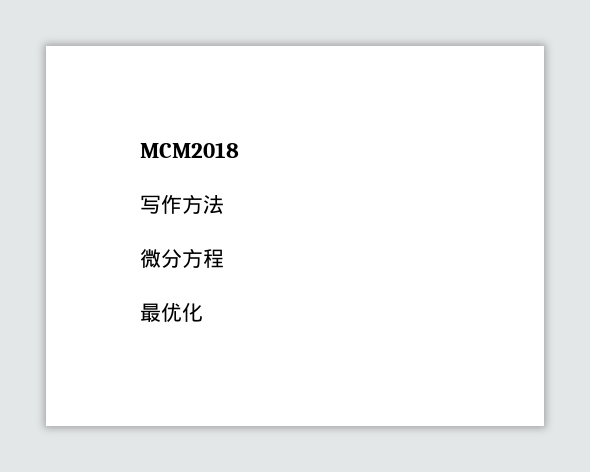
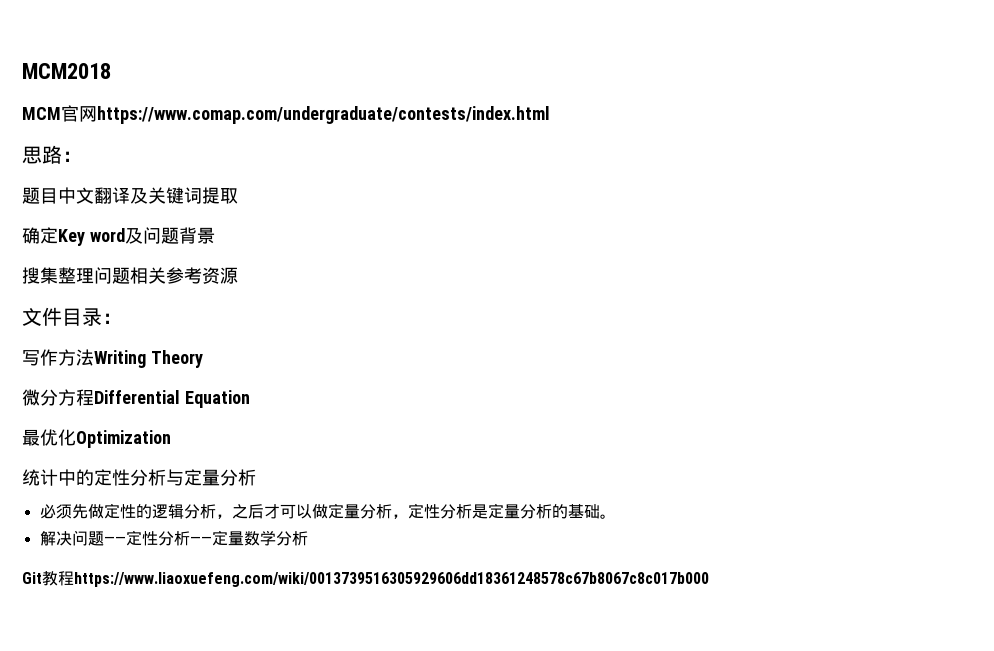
(239, 150) none -> [22,105,550,124] [22,145,82,164] [22,187,238,204] [22,227,215,246] [22,267,238,284] [22,307,122,326] // MCM官网https://www.comap.com/undergraduate/contests/index.html // 思路： // 题目中文翻译及关键词提取 // 确定Key word及问题背景 // 搜集整理问题相关参考资源 // 文件目录：
(224, 204) none -> [94,350,203,368] Writing Theory
(224, 258) none -> [94,390,250,408] Differential Equation
(203, 312) none -> [76,430,171,448] [22,469,256,486] [39,503,616,519] [39,530,308,546] [22,571,709,587] Optimization // 统计中的定性分析与定量分析 // 必须先做定性的逻辑分析，之后才可以做定量分析，定性分析是定量分析的基础。 // 解决问题——定性分析——定量数学分析 // Git教程https://www.liaoxuefeng.com/wiki/0013739516305929606dd18361248578c67b8067c8c017b000

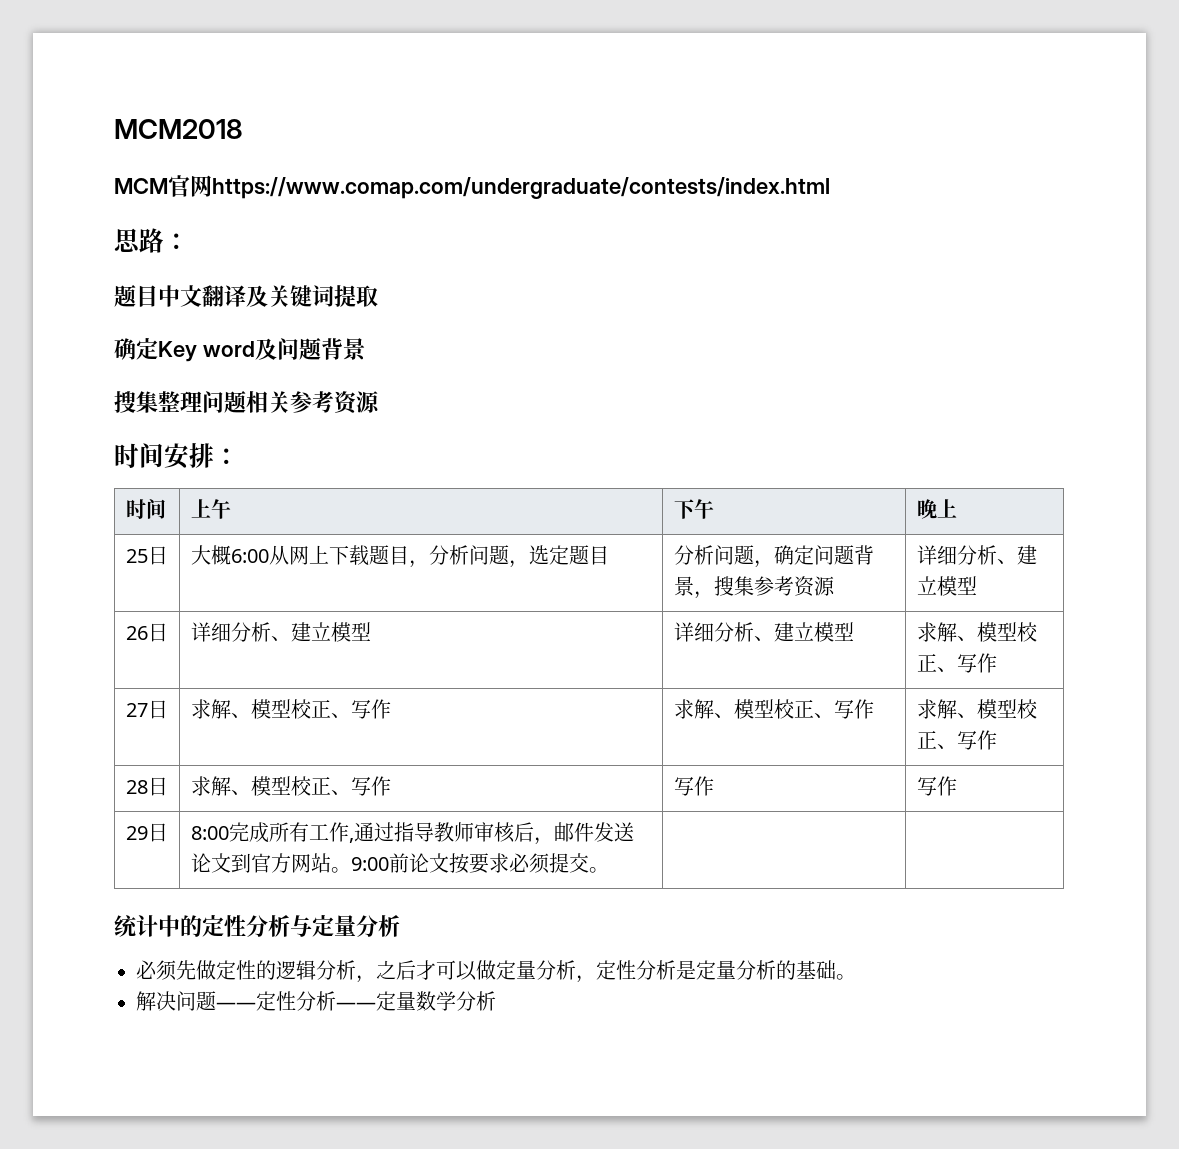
[22,307,122,326] [22,349,203,368] [22,389,250,408] [22,429,171,448] 文件目录： // 写作方法Writing Theory // 微分方程Differential Equation // 最优化Optimization -> [114,443,239,469] [125,499,166,519] [190,499,231,519] [673,499,714,519] [916,499,957,519] [125,546,168,565] [190,545,609,568] [673,545,874,568] [673,576,835,599] [916,545,1037,565] [916,576,977,596] [125,623,168,642] [190,622,371,642] [673,622,854,642] [916,622,1038,642] [916,653,997,673] [125,700,168,719] [190,699,391,719] [673,699,874,719] [916,699,1038,719] [916,730,997,750] [125,777,168,796] [190,776,391,796] [673,776,714,796] [916,776,957,796] [125,823,168,842] [190,822,634,845] [190,853,609,874] 时间安排： // 时间 | 上午 | 下午 | 晚上 // 25日 | 大概6:00从网上下载题目，分析问题，选定题目 | 分析问题，确定问题背景，搜集参考资源 | 详细分析、建立模型 // 26日 | 详细分析、建立模型 | 详细分析、建立模型 | 求解、模型校正、写作 // 27日 | 求解、模型校正、写作 | 求解、模型校正、写作 | 求解、模型校正、写作 // 28日 | 求解、模型校正、写作 | 写作 | 写作 // 29日 | 8:00完成所有工作,通过指导教师审核后，邮件发送论文到官方网站。9:00前论文按要求必须提交。 | |
[22,571,709,587] // Git教程https://www.liaoxuefeng.com/wiki/0013739516305929606dd18361248578c67b8067c8c017b000 -> (496, 1001) none

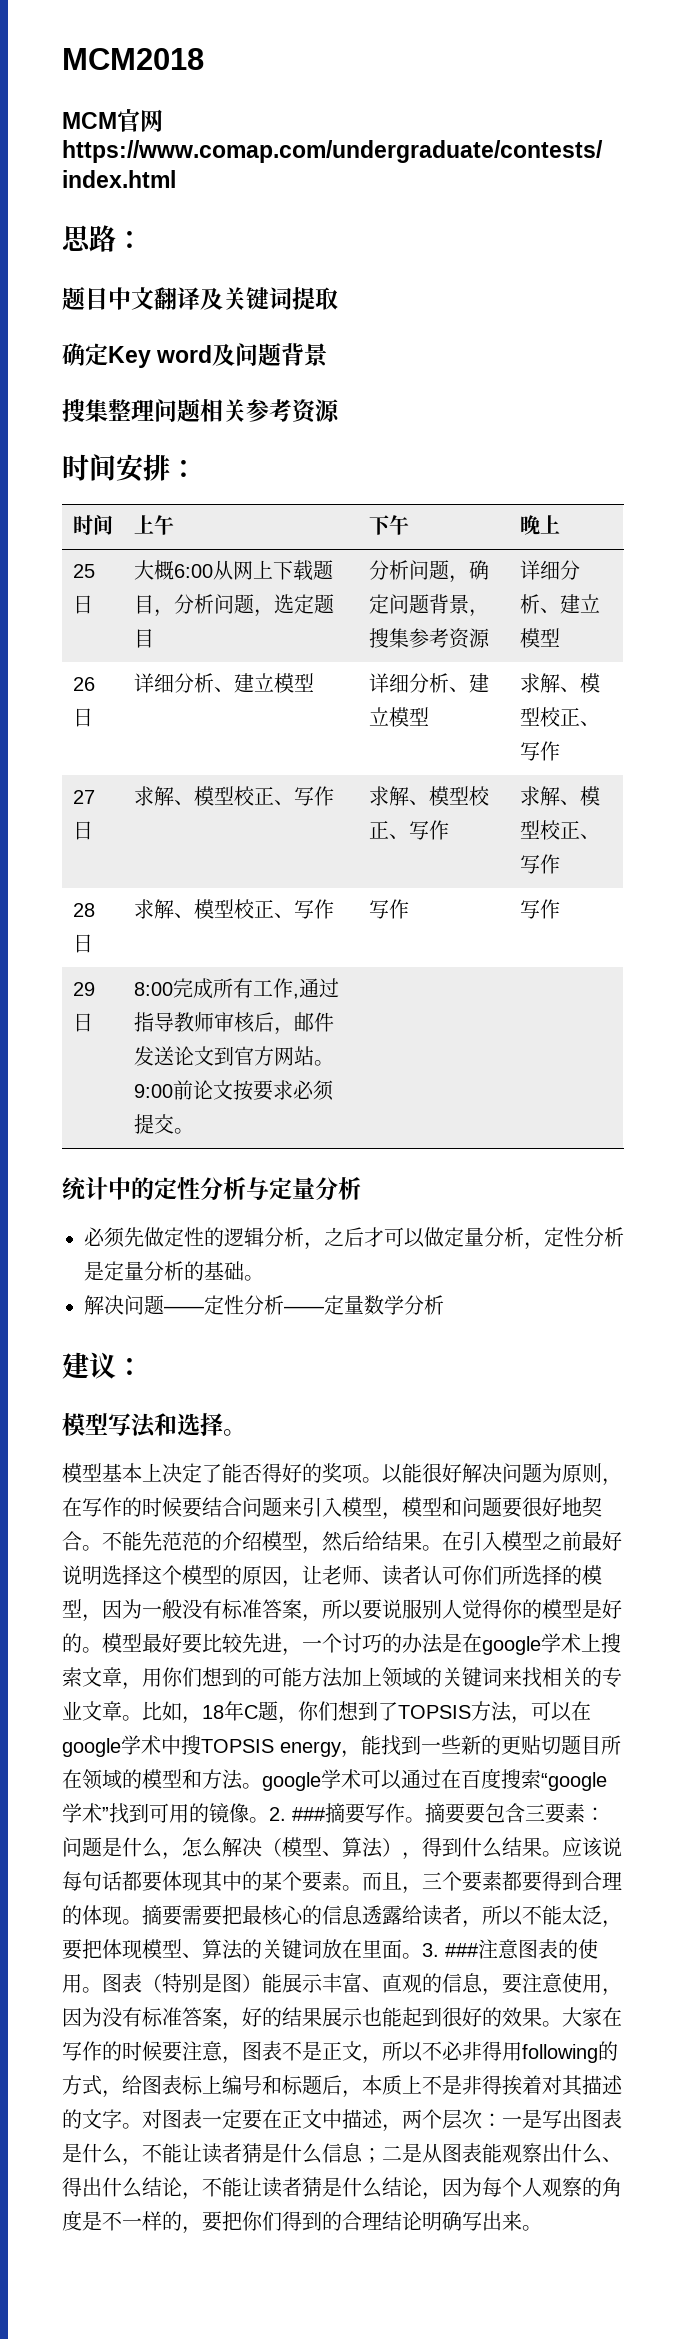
(496, 1001) none -> [62,1352,143,1379] [62,1413,246,1438] [62,1463,622,1486] [62,1497,602,1520] [62,1531,622,1554] [62,1565,602,1588] [62,1599,622,1622] [62,1633,621,1656] [62,1667,622,1690] [62,1701,591,1724] [62,1735,621,1758] [62,1768,607,1791] [62,1803,605,1824] [62,1837,622,1860] [62,1871,622,1894] [62,1905,622,1928] [62,1939,598,1960] [62,1973,622,1996] [62,2007,622,2030] [62,2041,618,2064] [62,2075,623,2098] [62,2109,622,2132] [62,2143,622,2166] [62,2177,622,2200] [62,2210,542,2234] // 建议： // 模型写法和选择。 // 模型基本上决定了能否得好的奖项。以能很好解决问题为原则，在写作的时候要结合问题来引入模型，模型和问题要很好地契合。不能先范范的介绍模型，然后给结果。在引入模型之前最好说明选择这个模型的原因，让老师、读者认可你们所选择的模型，因为一般没有标准答案，所以要说服别人觉得你的模型是好的。模型最好要比较先进，一个讨巧的办法是在google学术上搜索文章，用你们想到的可能方法加上领域的关键词来找相关的专业文章。比如，18年C题，你们想到了TOPSIS方法，可以在google学术中搜TOPSIS energy，能找到一些新的更贴切题目所在领域的模型和方法。google学术可以通过在百度搜索“google学术”找到可用的镜像。2. ###摘要写作。摘要要包含三要素：问题是什么，怎么解决（模型、算法），得到什么结果。应该说每句话都要体现其中的某个要素。而且，三个要素都要得到合理的体现。摘要需要把最核心的信息透露给读者，所以不能太泛，要把体现模型、算法的关键词放在里面。3. ###注意图表的使用。图表（特别是图）能展示丰富、直观的信息，要注意使用，因为没有标准答案，好的结果展示也能起到很好的效果。大家在写作的时候要注意，图表不是正文，所以不必非得用following的方式，给图表标上编号和标题后，本质上不是非得挨着对其描述的文字。对图表一定要在正文中描述，两个层次：一是写出图表是什么，不能让读者猜是什么信息；二是从图表能观察出什么、得出什么结论，不能让读者猜是什么结论，因为每个人观察的角度是不一样的，要把你们得到的合理结论明确写出来。

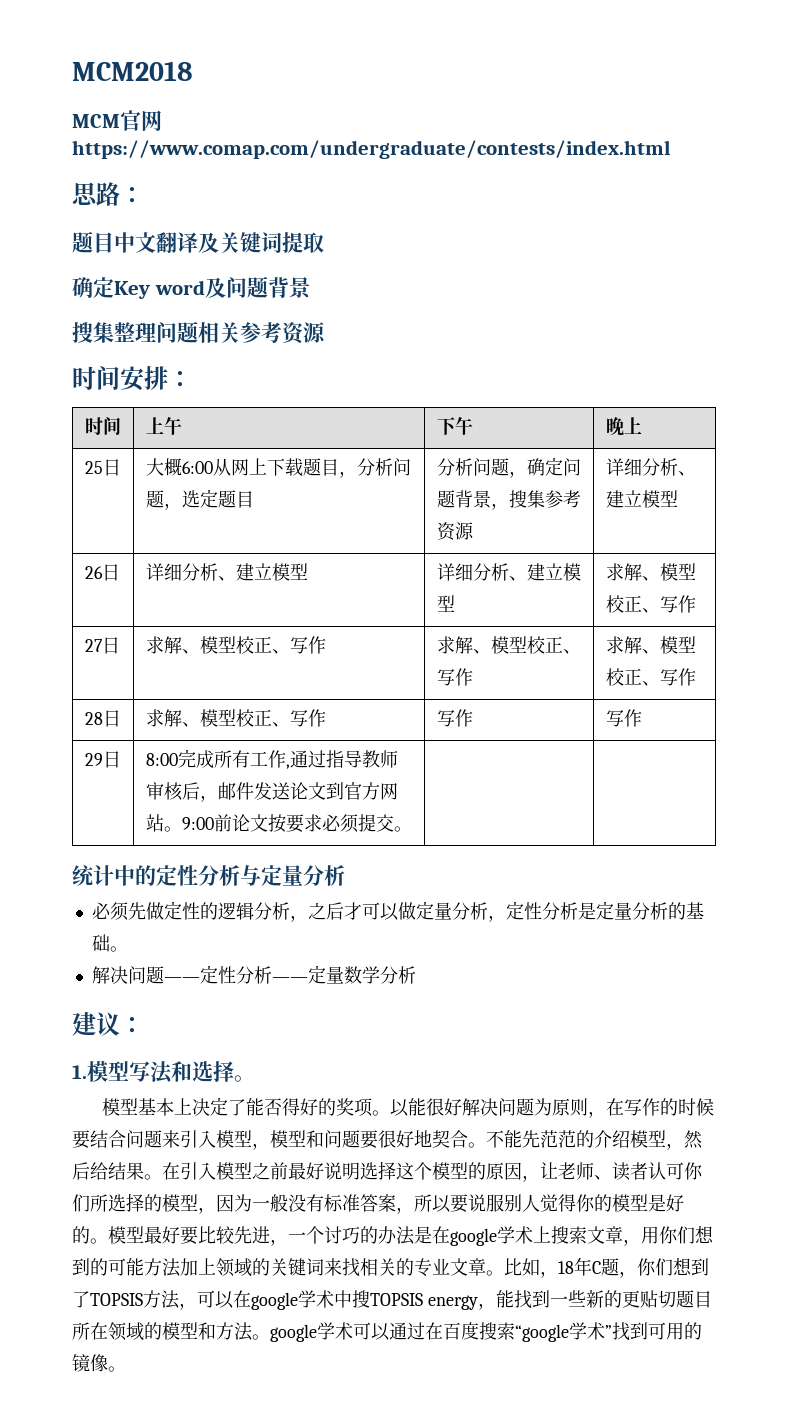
(143, 1366) none -> [72,1065,87,1079] 1.
[269,1803,605,1824] [62,1837,622,1860] [62,1871,622,1894] [62,1905,622,1928] [62,1939,598,1960] [62,1973,622,1996] [62,2007,622,2030] [62,2041,618,2064] [62,2075,623,2098] [62,2109,622,2132] [62,2143,622,2166] [62,2177,622,2200] [62,2210,542,2234] 2. ###摘要写作。摘要要包含三要素：问题是什么，怎么解决（模型、算法），得到什么结果。应该说每句话都要体现其中的某个要素。而且，三个要素都要得到合理的体现。摘要需要把最核心的信息透露给读者，所以不能太泛，要把体现模型、算法的关键词放在里面。3. ###注意图表的使用。图表（特别是图）能展示丰富、直观的信息，要注意使用，因为没有标准答案，好的结果展示也能起到很好的效果。大家在写作的时候要注意，图表不是正文，所以不必非得用following的方式，给图表标上编号和标题后，本质上不是非得挨着对其描述的文字。对图表一定要在正文中描述，两个层次：一是写出图表是什么，不能让读者猜是什么信息；二是从图表能观察出什么、得出什么结论，不能让读者猜是什么结论，因为每个人观察的角度是不一样的，要把你们得到的合理结论明确写出来。 -> (126, 1369) none

